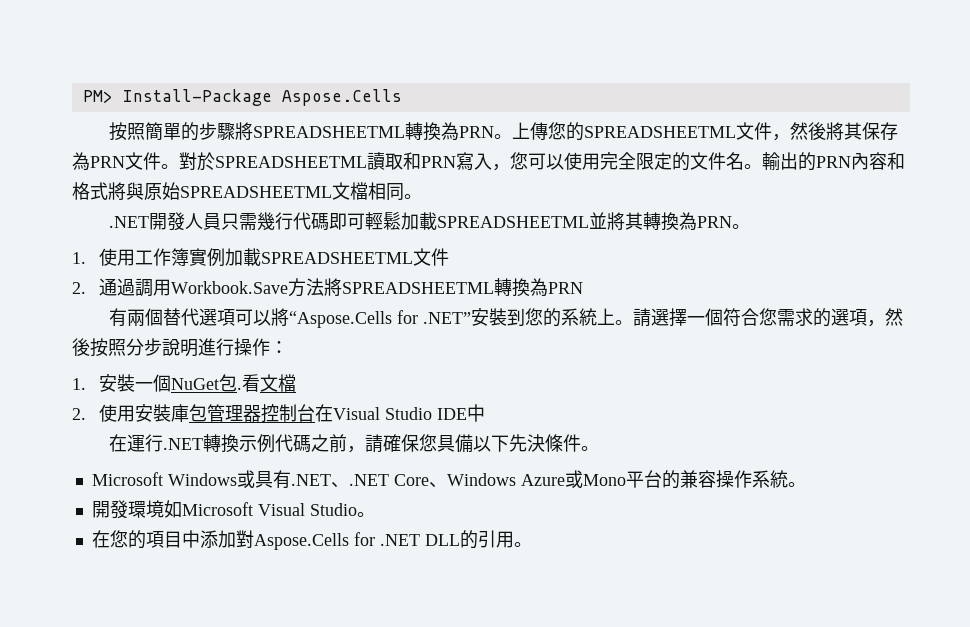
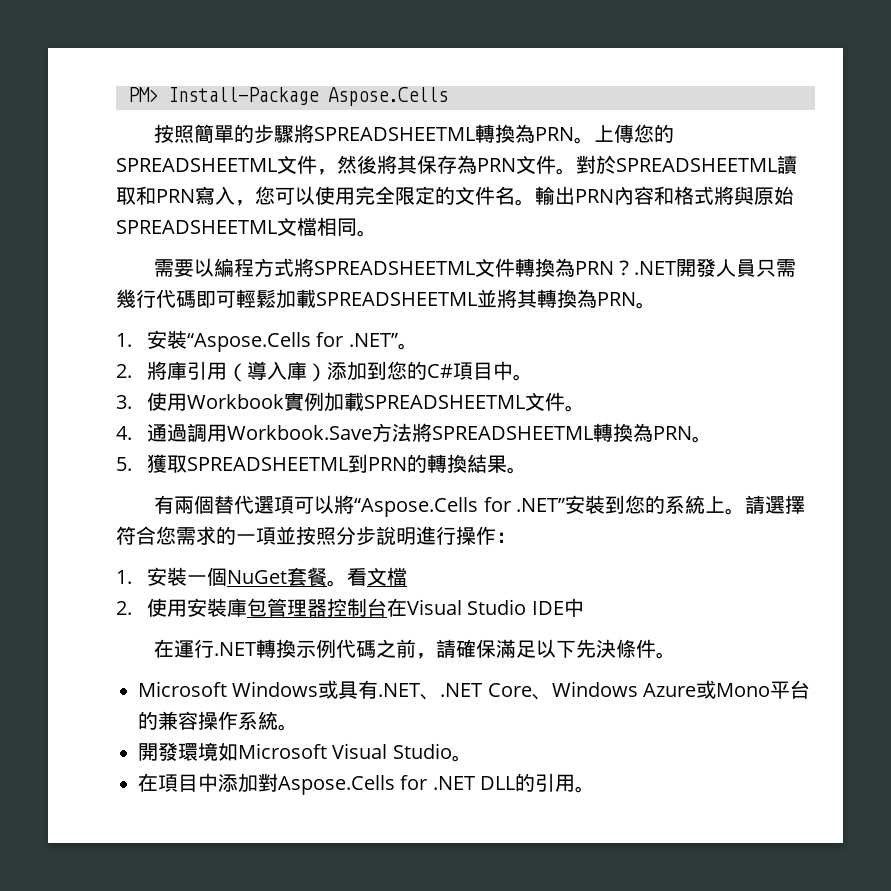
[798,152,816,171] 的 -> (575, 195) none
(422, 196) none -> [154,258,635,277] 需要以編程方式將SPREADSHEETML文件轉換為PRN？
[98,248,189,266] 使用工作簿 -> [147,330,418,352] [116,361,534,382] [116,392,285,411] 安裝“Aspose.Cells for .NET”。 // 2.將庫引用（導入庫）添加到您的C#項目中。 // 3.使用Workbook
[72,282,86,294] // 2. -> [565,405,586,412] [116,426,132,440] 。 // 4.
(583, 288) none -> [692,436,713,443] [116,454,528,474] 。 // 5.獲取SPREADSHEETML到PRN的轉換結果。
[686,308,723,326] 一個 -> (806, 504) none
[830,308,903,327] [72,338,90,356] 選項，然後 -> [236,526,296,545] 一項並
[218,374,242,392] 包. -> [287,567,348,587] 套餐。
[418,434,473,453] 您具備 -> [496,639,537,658] 滿足
[109,530,146,549] 您的 -> (158, 782) none

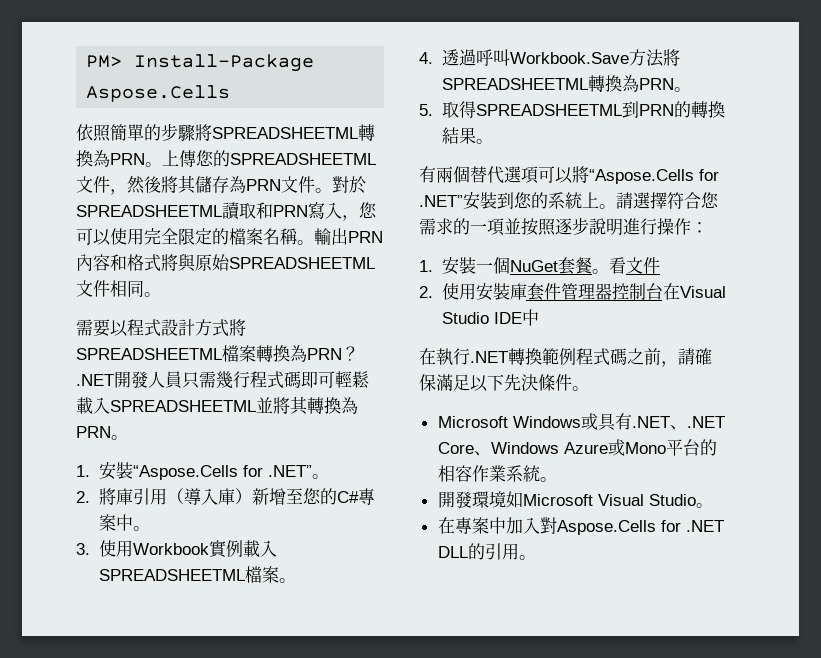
[154,124,175,143] 按 -> [76,124,93,141] 依
[417,155,437,174] 保 -> [195,176,212,193] 儲
[455,186,515,205] 文件名 -> [229,228,298,245] 檔案名稱
[297,217,317,236] 檔 -> [93,280,110,297] 件
[214,258,255,277] 編程 -> [127,319,195,337] 程式設計
[475,258,516,277] 文件 -> [222,345,256,362] 檔案
[156,289,176,308] 代 -> [250,371,284,389] 程式
[276,289,316,309] 加載 -> [76,397,110,415] 載入
[327,361,388,381] 添加到 -> [251,488,303,505] 新增至
[453,362,494,380] 項目 -> [357,488,375,505] [98,514,116,531] 專案
[324,392,566,412] 加載SPREADSHEETML文件 -> [242,540,277,558] [98,566,279,583] 載入SPREADSHEETML檔案
[147,423,228,442] 通過調用 -> [441,49,510,66] 透過呼叫
[147,454,188,473] 獲取 -> [441,101,476,118] 取得
[336,526,356,545] 分 -> [555,218,573,235] 逐
[387,567,408,586] 檔 -> [642,257,660,274] 件
[247,598,268,617] 包 -> [526,283,561,301] 套件
[174,640,195,658] 運 -> [436,348,453,365] 執
[296,639,357,658] 示例代 -> [542,348,610,366] 範例程式
[158,711,238,730] 兼容操作 -> [437,465,506,482] 相容作業
[158,773,258,793] 項目中添加 -> [454,517,540,534] 專案中加入

